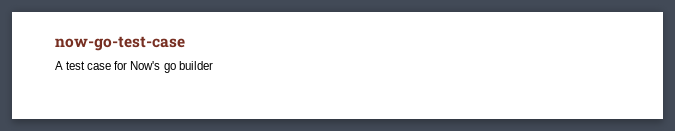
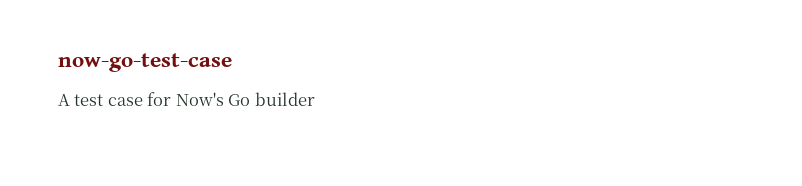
[163,63,176,73] go -> [228,94,251,106] Go

